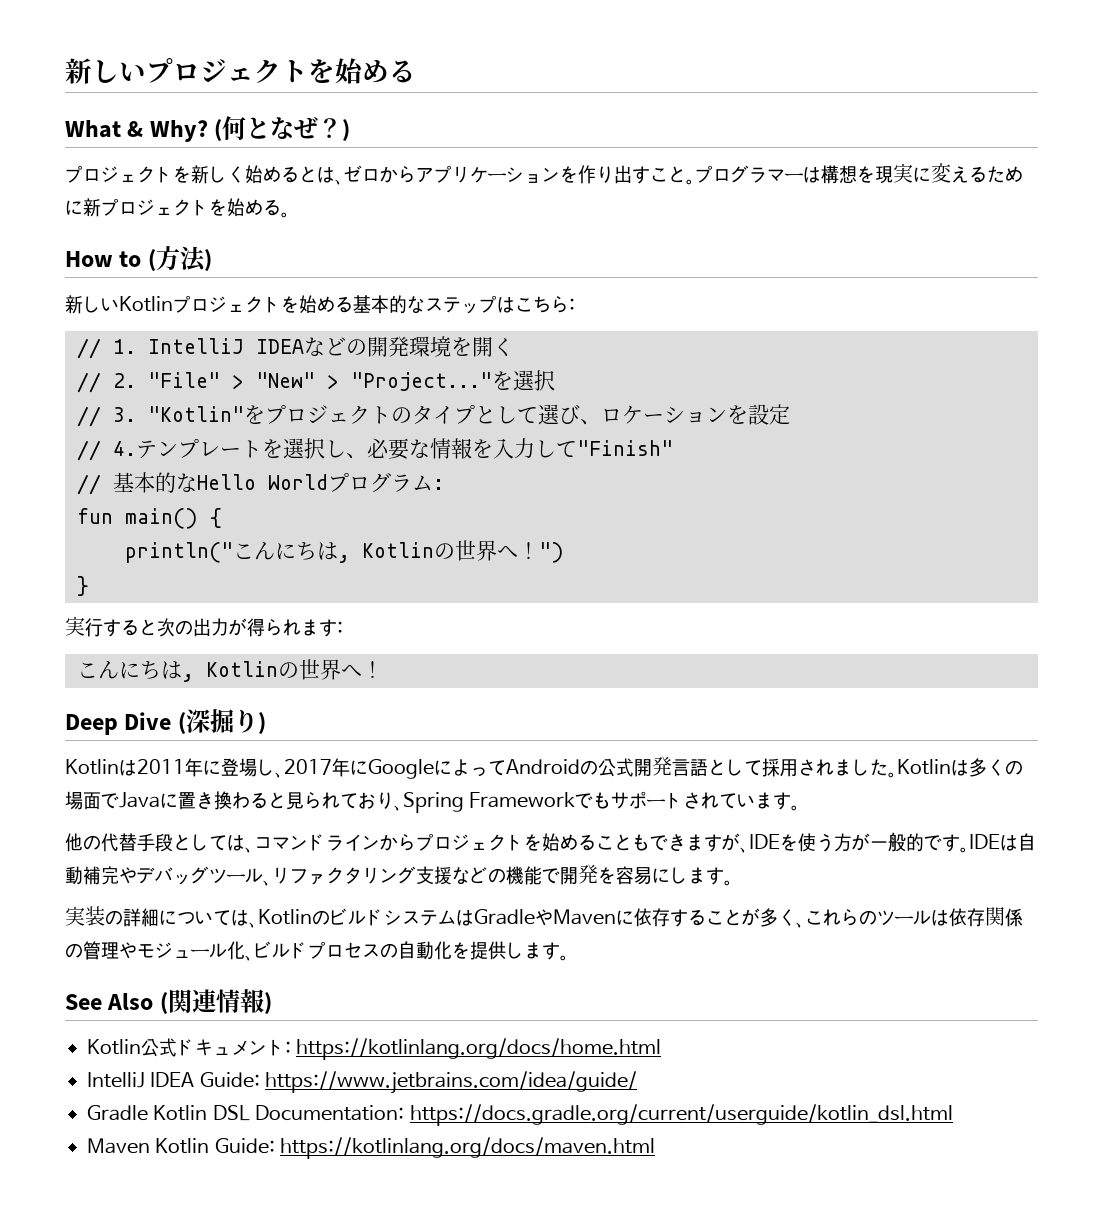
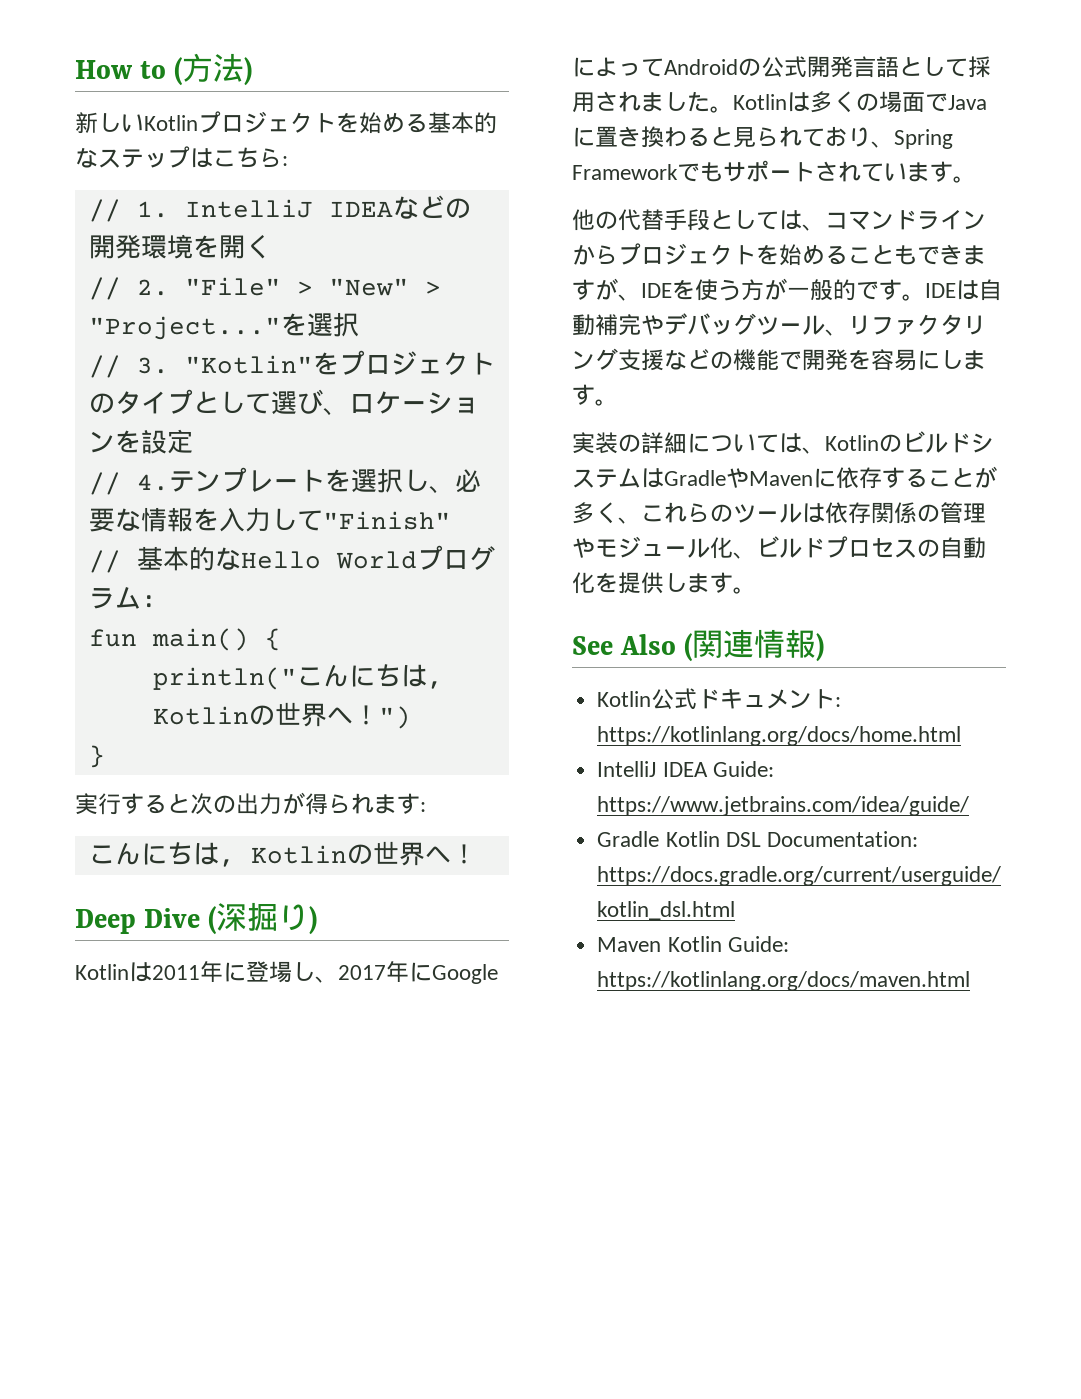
[65,58,416,84] [65,116,351,142] [65,163,1023,185] [65,198,290,218] 新しいプロジェクトを始める // What & Why? (何となぜ？) // プロジェクトを新しく始めるとは、ゼロからアプリケーションを作り出すこと。プログラマーは構想を現実に変えるために新プロジェクトを始める。 // -> (75, 69) none

